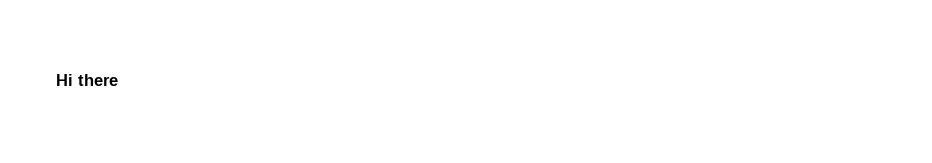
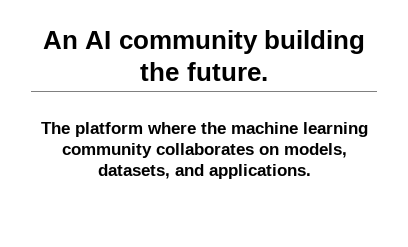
[56,74,118,86] Hi there -> [43,30,365,54] [140,62,268,81] [40,122,368,137] [61,143,347,158] [97,164,311,179] An AI community building the future. // The platform where the machine learning community collaborates on models, datasets, and applications.

